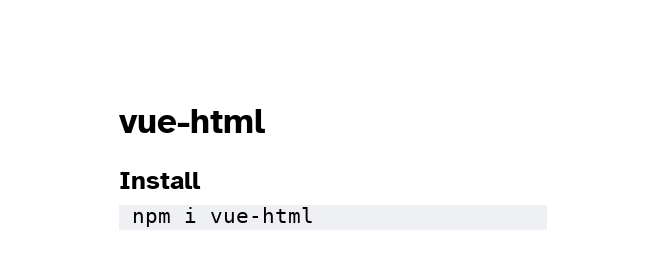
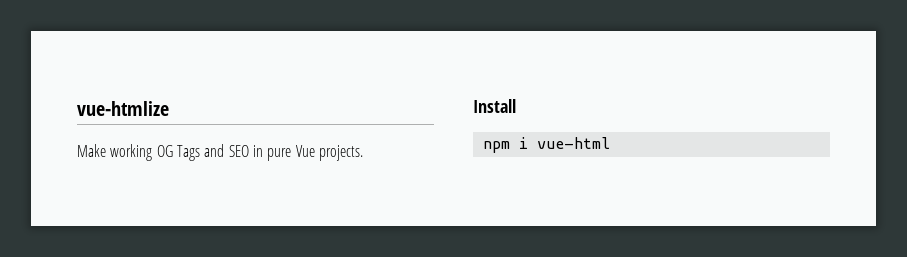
[119,109,265,133] vue-html -> [77,101,169,116] [77,144,363,161] vue-htmlize // Make working OG Tags and SEO in pure Vue projects.

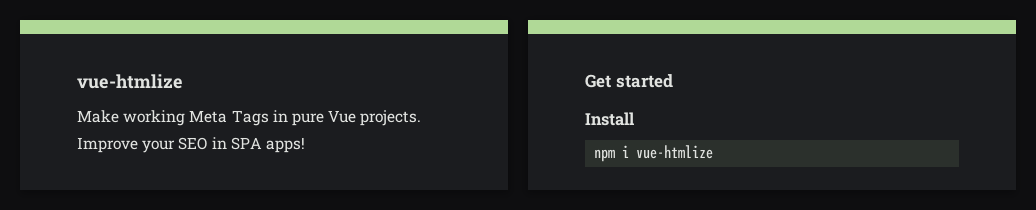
[156,144,249,161] OG Tags and SEO -> [189,110,269,126] Meta Tags
(363, 153) none -> [77,137,305,153] [585,74,673,88] Improve your SEO in SPA apps! // Get started
[536,137,610,149] vue-html -> [636,145,714,159] vue-htmlize

